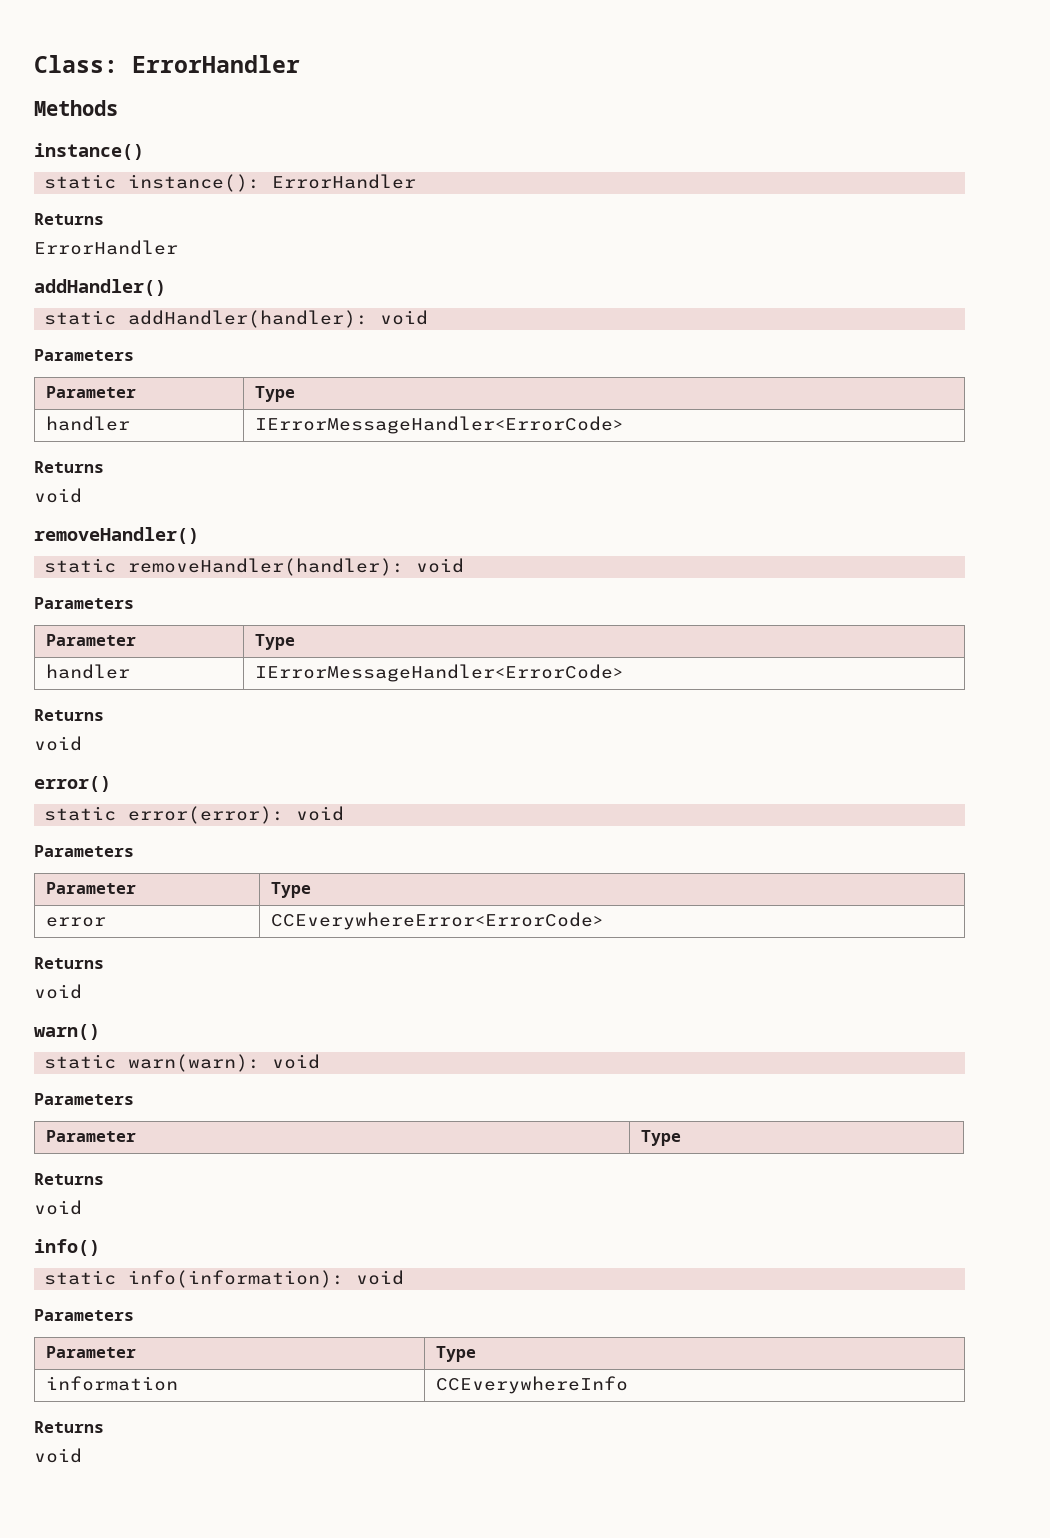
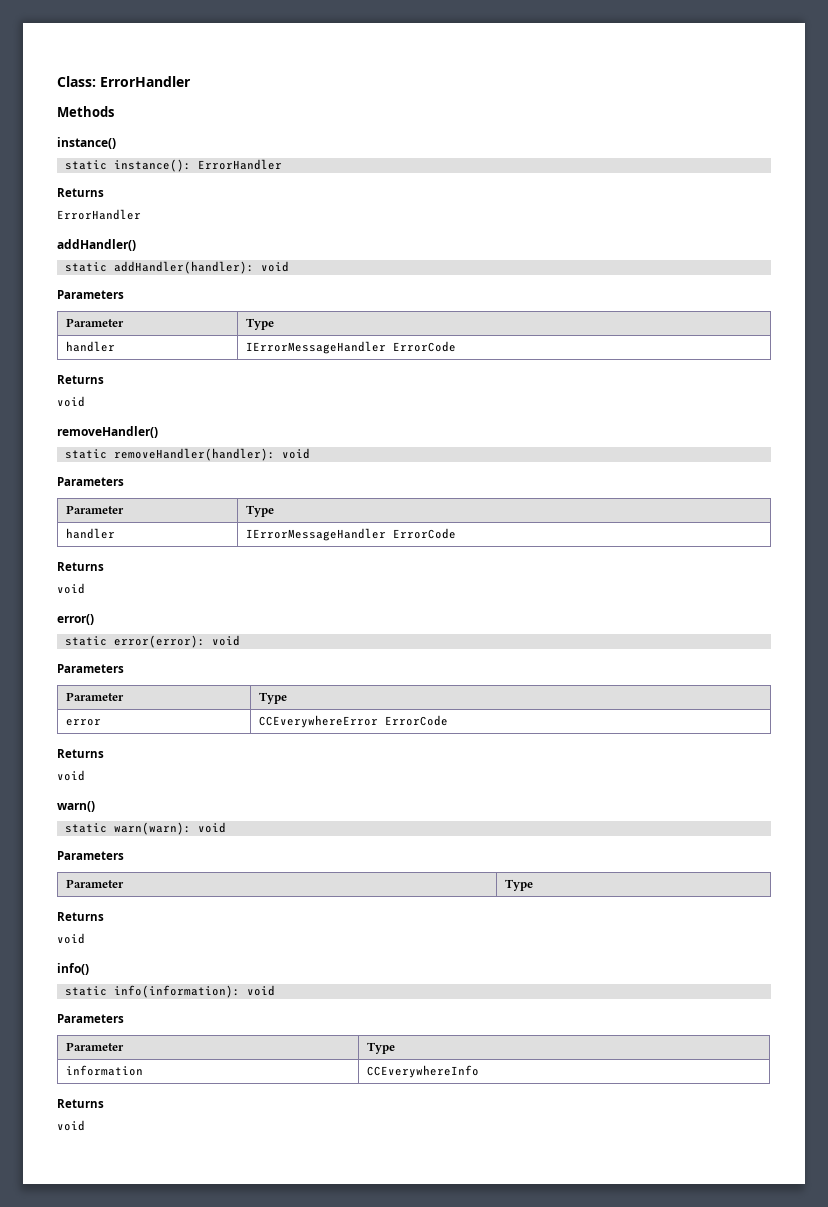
[254,416,623,434] IErrorMessageHandler<ErrorCode> -> [246,341,457,354] IErrorMessageHandler ErrorCode
[254,664,623,682] IErrorMessageHandler<ErrorCode> -> [246,528,457,541] IErrorMessageHandler ErrorCode
[270,912,603,930] CCEverywhereError<ErrorCode> -> [259,715,449,728] CCEverywhereError ErrorCode

